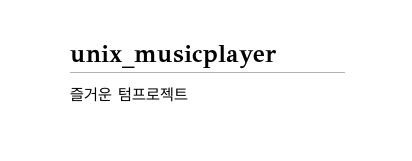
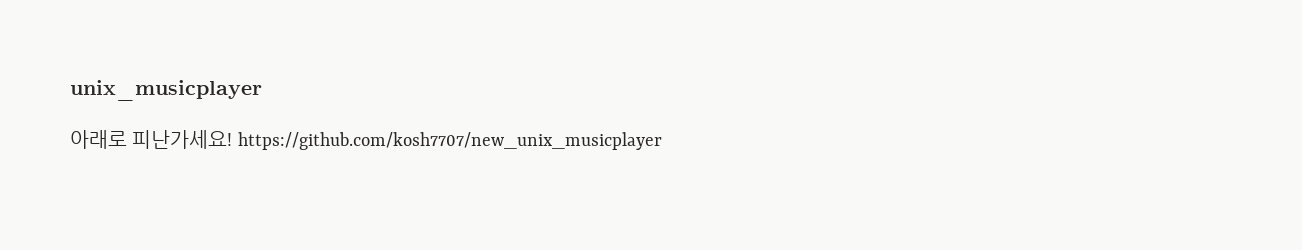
[70,87,188,102] 즐거운 텀프로젝트 -> [70,130,662,150] 아래로 피난가세요! https://github.com/kosh7707/new_unix_musicplayer

